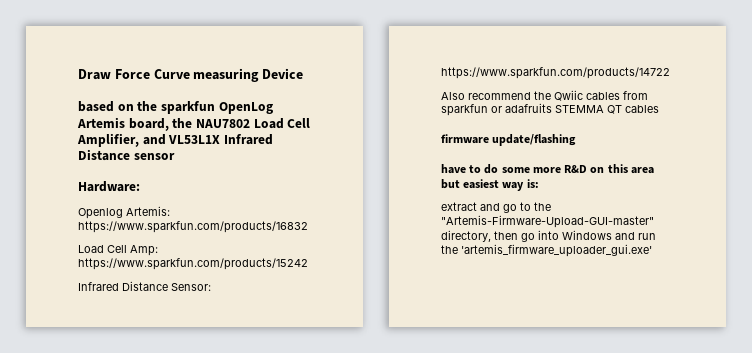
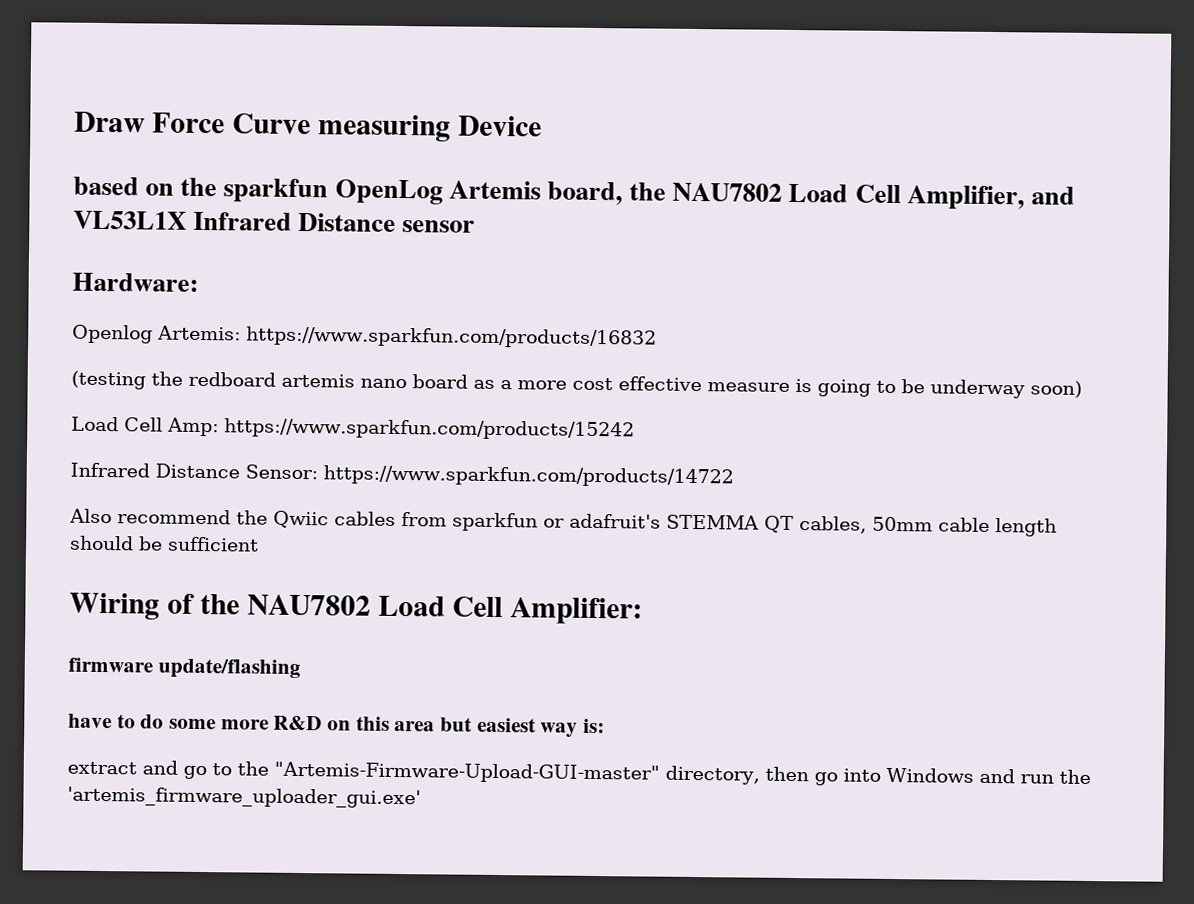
(308, 227) none -> [71,370,1082,399] // (testing the redboard artemis nano board as a more cost effective measure is going to be underway soon)
[505,103,552,113] adafruits -> [569,513,661,529] adafruit's
[625,105,659,113] cables -> [799,516,1057,537] [69,535,259,552] [69,592,643,625] cables, 50mm cable length should be sufficient // Wiring of the NAU7802 Load Cell Amplifier:

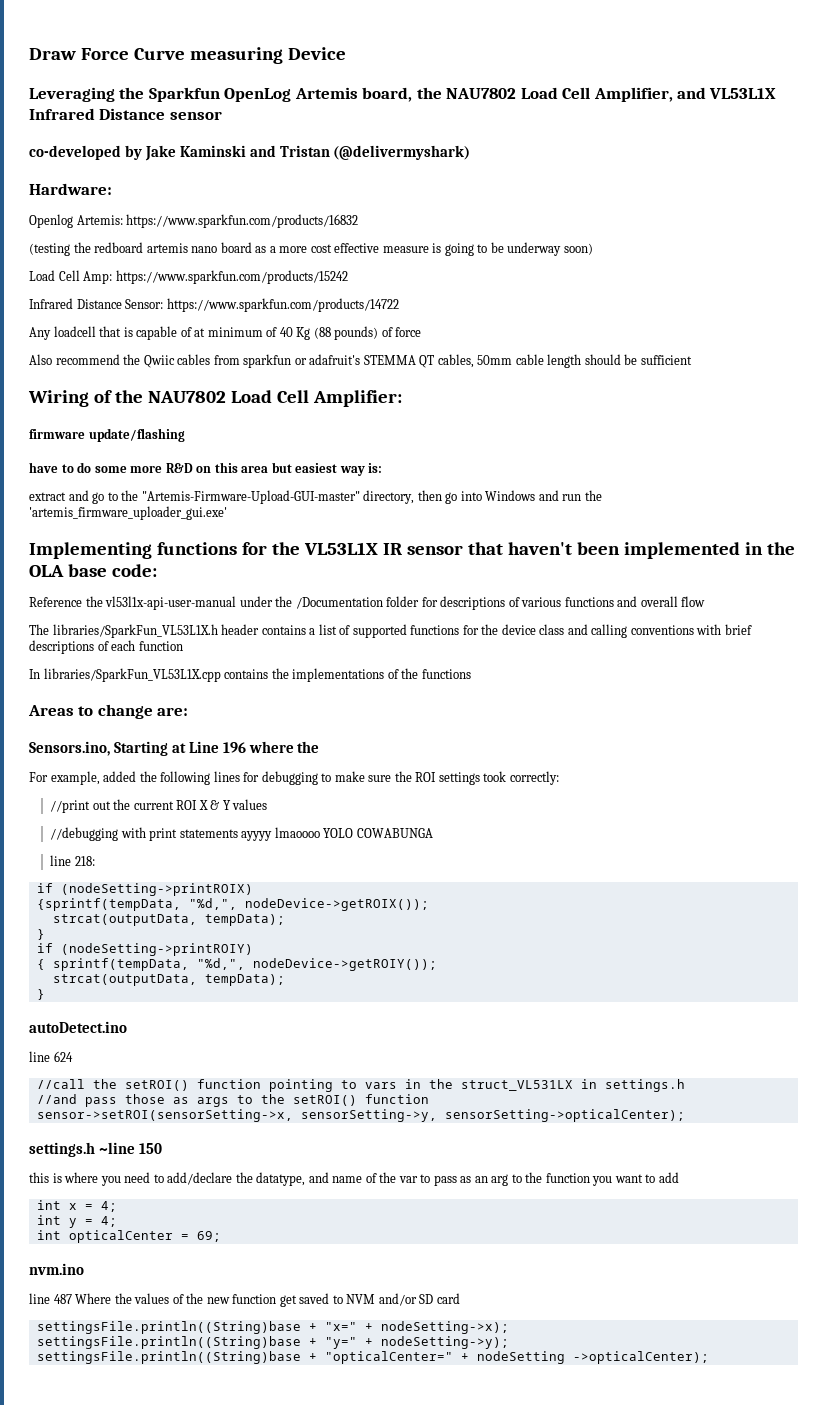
[73,176,329,204] based on the sparkfun -> [29,87,220,102] Leveraging the Sparkfun
(476, 226) none -> [29,145,471,161] // co-developed by Jake Kaminski and Tristan (@delivermyshark)
(734, 476) none -> [29,326,422,340] // Any loadcell that is capable of at minimum of 40 Kg (88 pounds) of force
(421, 797) none -> [29,542,795,559] [29,564,157,577] [29,596,706,610] [29,624,752,638] [29,640,183,654] [29,668,471,682] [28,704,189,719] [29,741,320,756] [29,771,559,785] [50,799,268,813] [50,827,433,841] [50,855,95,866] [36,883,253,896] [36,898,429,911] [52,914,285,926] [36,929,45,940] [36,943,253,956] [36,958,437,971] [52,974,285,986] [36,989,45,1000] [29,1021,127,1033] [29,1051,73,1062] [36,1079,685,1092] [36,1094,429,1107] [36,1109,685,1122] [29,1142,162,1157] [29,1172,679,1186] [36,1200,117,1212] [36,1215,117,1228] [36,1230,221,1243] [29,1263,84,1275] [29,1293,460,1307] [36,1321,509,1334] [36,1336,509,1349] [36,1351,709,1364] // Implementing functions for the VL53L1X IR sensor that haven't been implemented in the OLA base code: // Reference the vl53l1x-api-user-manual under the /Documentation folder for descriptions of various functions and overall flow // The libraries/SparkFun_VL53L1X.h header contains a list of supported functions for the device class and calling conventions with brief descriptions of each function // In libraries/SparkFun_VL53L1X.cpp contains the implementations of the functions // Areas to change are: // Sensors.ino, Starting at Line 196 where the // For example, added the following lines for debugging to make sure the ROI settings took correctly: // //print out the current ROI X & Y values // //debugging with print statements ayyyy lmaoooo YOLO COWABUNGA // line 218: // if (nodeSetting->printROIX) // {sprintf(tempData, "%d,", nodeDevice->getROIX()); // strcat(outputData, tempData); // } // if (nodeSetting->printROIY) // { sprintf(tempData, "%d,", nodeDevice->getROIY()); // strcat(outputData, tempData); // } // autoDetect.ino // line 624 // //call the setROI() function pointing to vars in the struct_VL531LX in settings.h // //and pass those as args to the setROI() function // sensor->setROI(sensorSetting->x, sensorSetting->y, sensorSetting->opticalCenter); // settings.h ~line 150 // this is where you need to add/declare the datatype, and name of the var to pass as an arg to the function you want to add // int x = 4; // int y = 4; // int opticalCenter = 69; // nvm.ino // line 487 Where the values of the new function get saved to NVM and/or SD card // settingsFile.println((String)base + "x=" + nodeSetting->x); // settingsFile.println((String)base + "y=" + nodeSetting->y); // settingsFile.println((String)base + "opticalCenter=" + nodeSetting ->opticalCenter);

